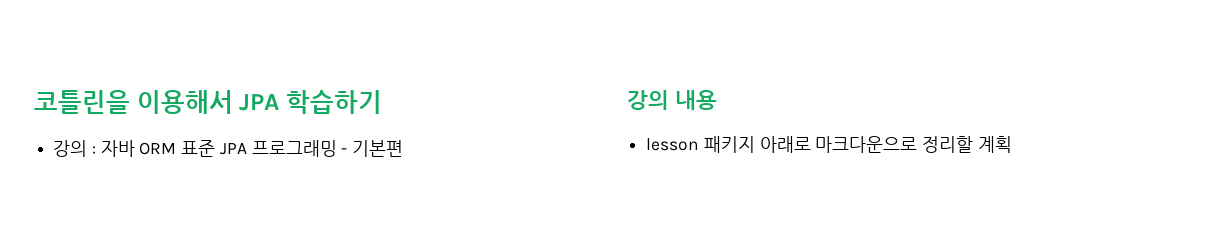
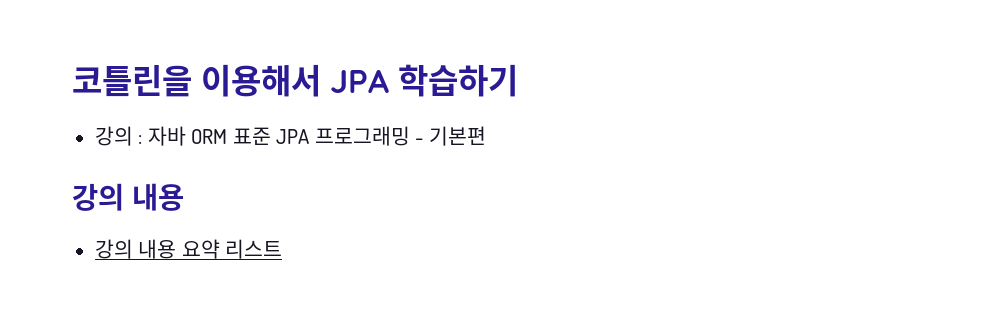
[646,136,1012,153] lesson 패키지 아래로 마크다운으로 정리할 계획 -> [94,239,283,259] 강의 내용 요약 리스트

